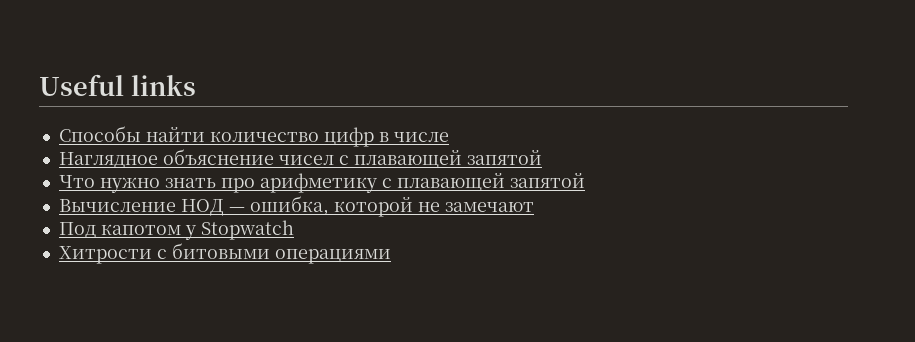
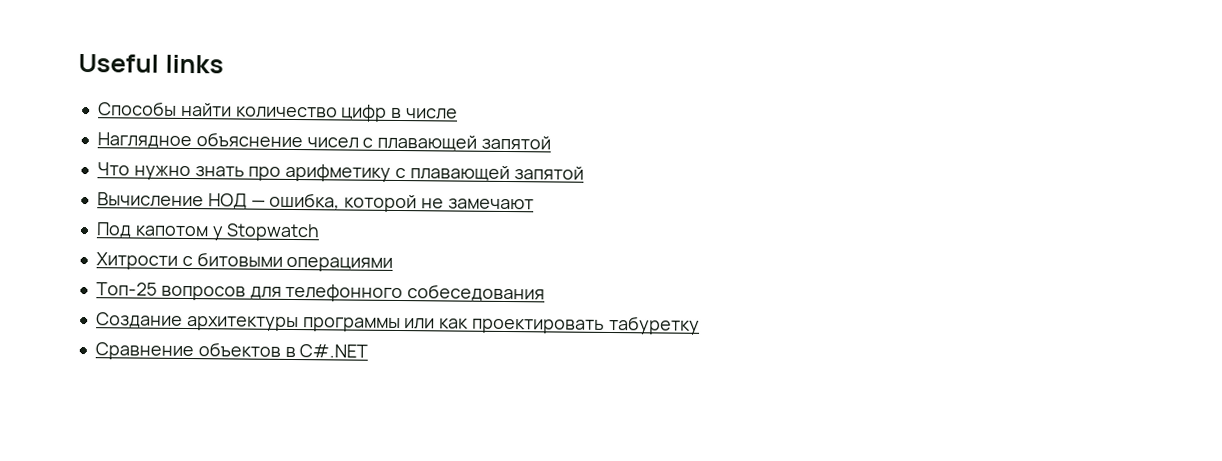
(391, 256) none -> [95,282,546,303] [95,312,700,335] [94,342,369,361] // Топ-25 вопросов для телефонного собеседования // Создание архитектуры программы или как проектировать табуретку // Сравнение объектов в C#.NET

